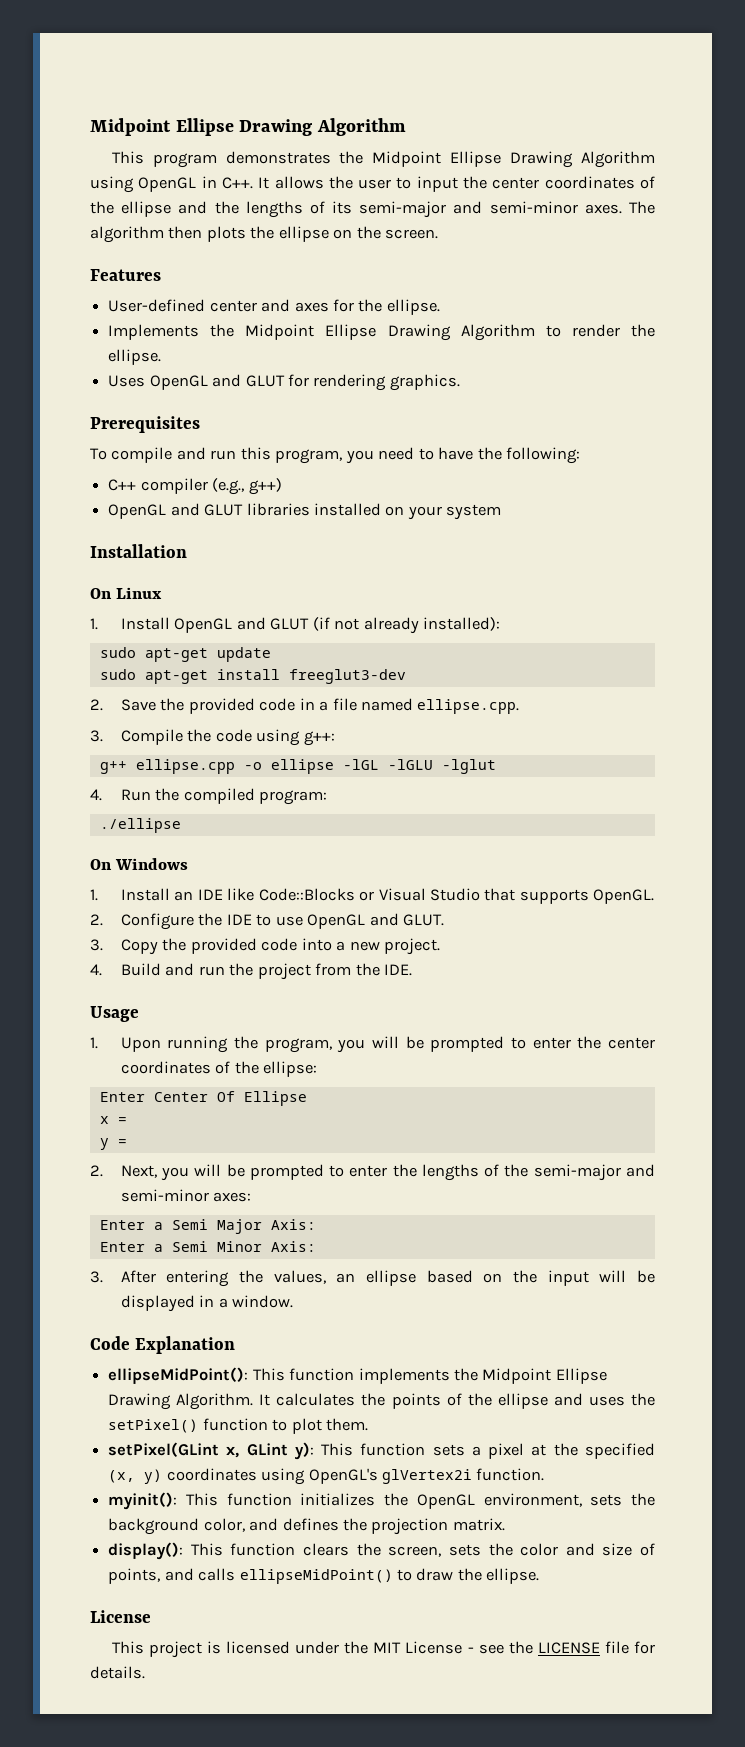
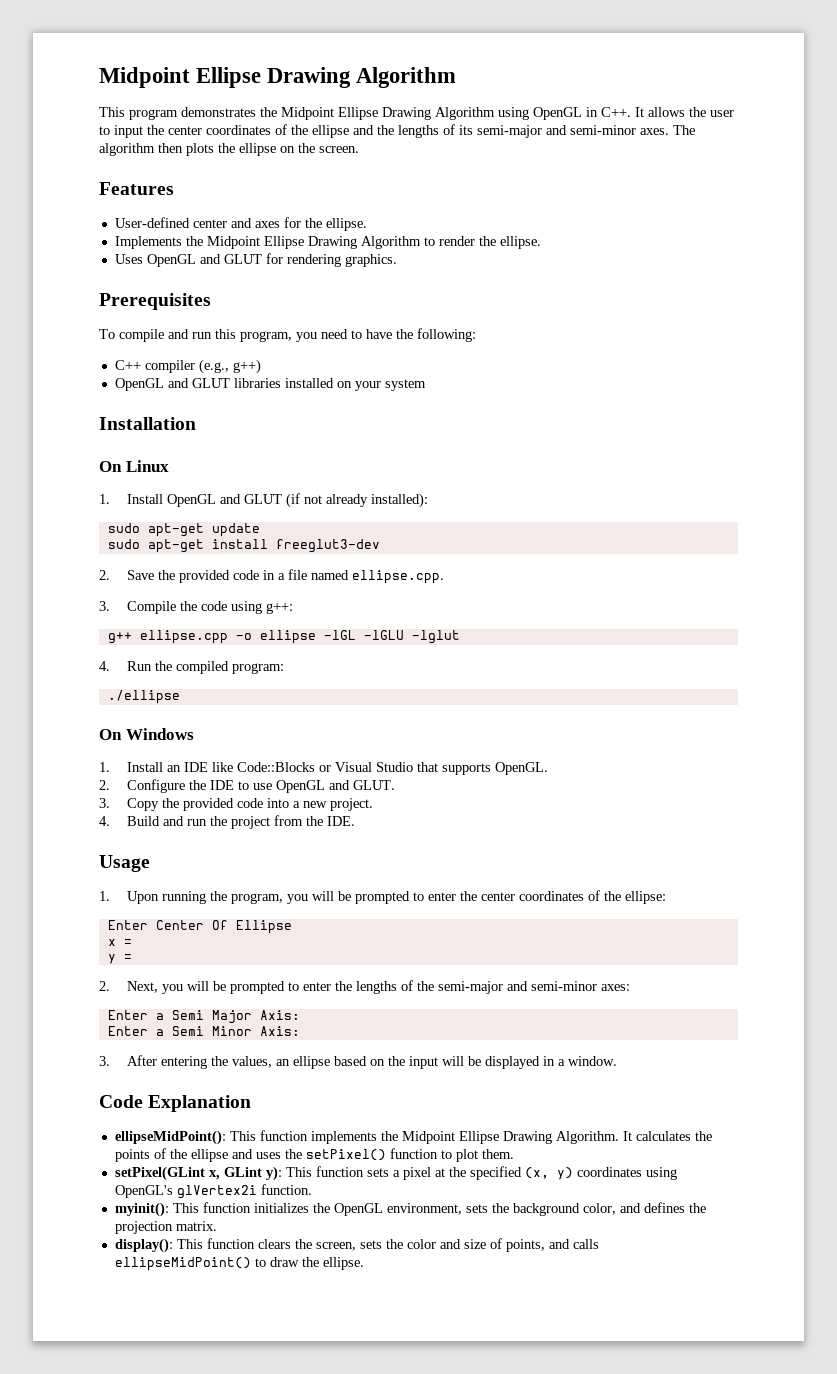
[90,1610,151,1623] [111,1641,655,1658] [90,1666,145,1679] // License // This project is licensed under the MIT License - see the LICENSE file for details. -> (364, 1263) none

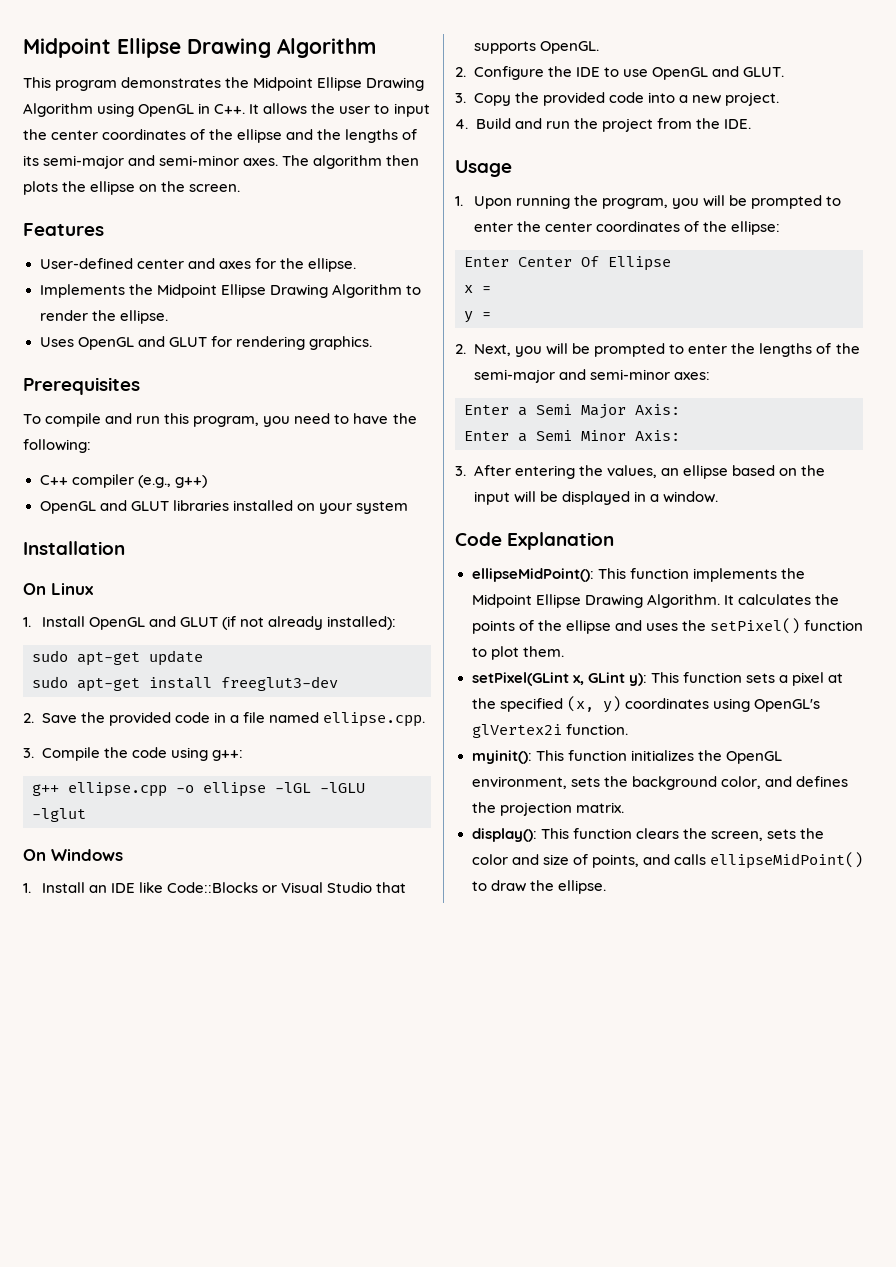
[99,661,284,674] [107,690,180,704] // 4. Run the compiled program: // ./ellipse -> (86, 815) none

